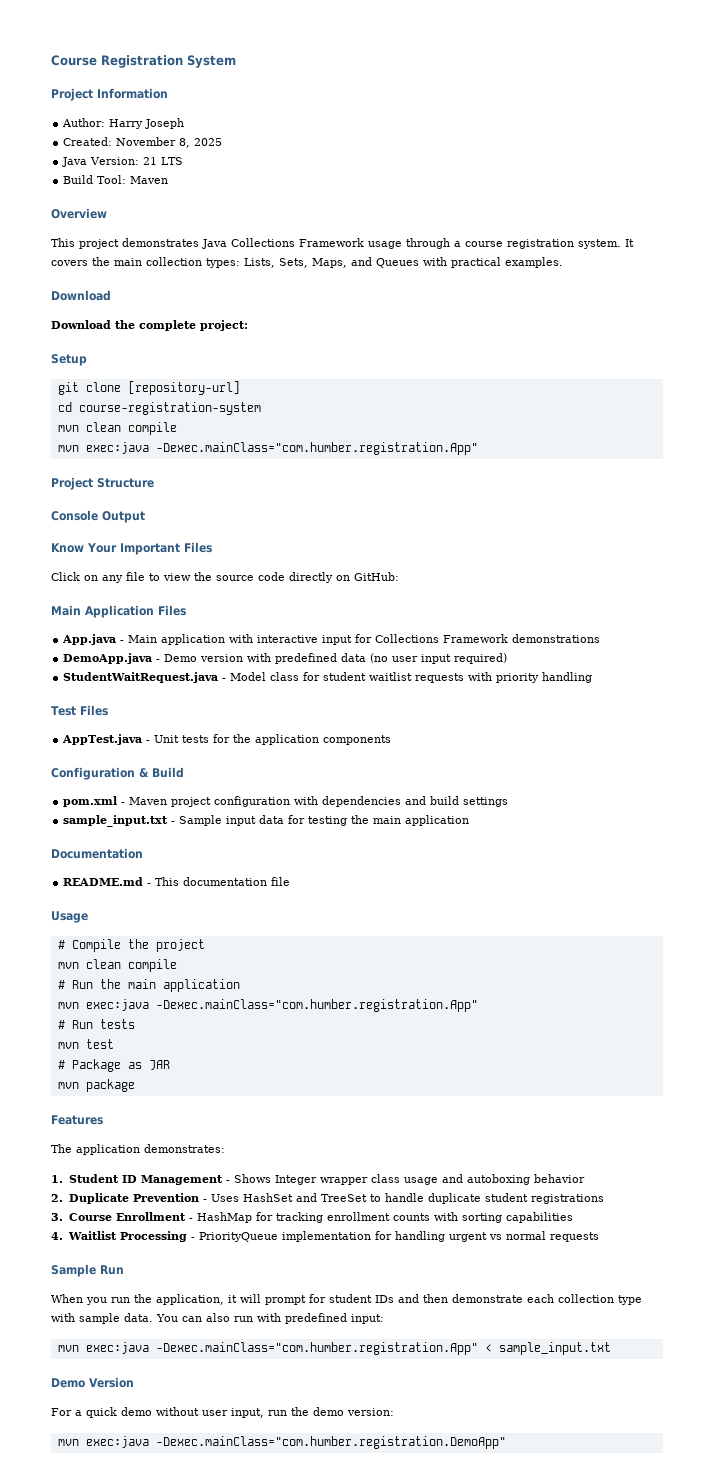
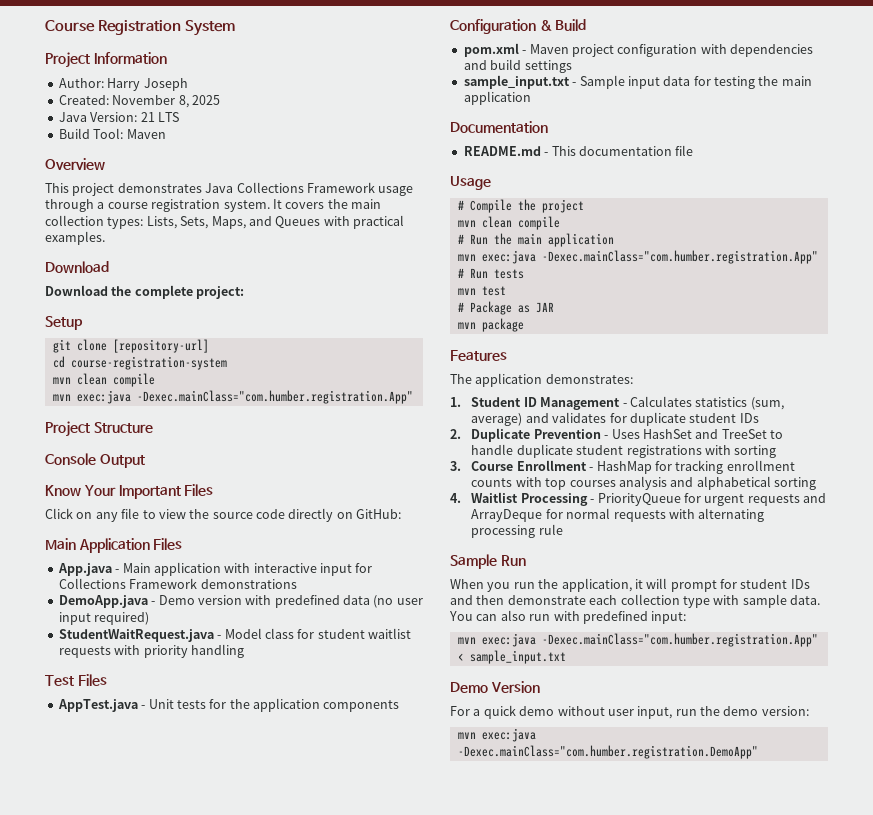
[233,1174,585,1185] Shows Integer wrapper class usage and autoboxing behavior -> [629,396,784,410] [471,412,759,426] Calculates statistics (sum, average) and validates for duplicate student IDs
(604, 1199) none -> [704,445,777,458] with sorting
[461,1212,573,1223] sorting capabilities -> [545,476,817,490] top courses analysis and alphabetical sorting
[281,1231,599,1242] implementation for handling urgent vs normal requests -> [683,493,827,506] [471,508,765,522] [471,524,563,538] for urgent requests and ArrayDeque for normal requests with alternating processing rule

